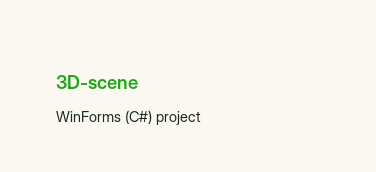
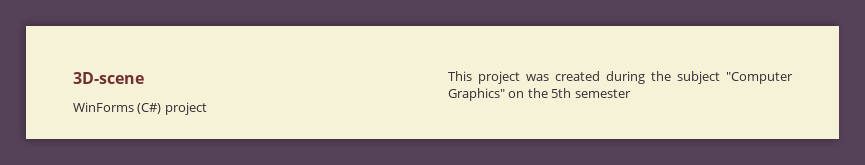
(201, 118) none -> [448,71,793,84] [448,88,631,101] // This project was created during the subject "Computer Graphics" on the 5th semester

